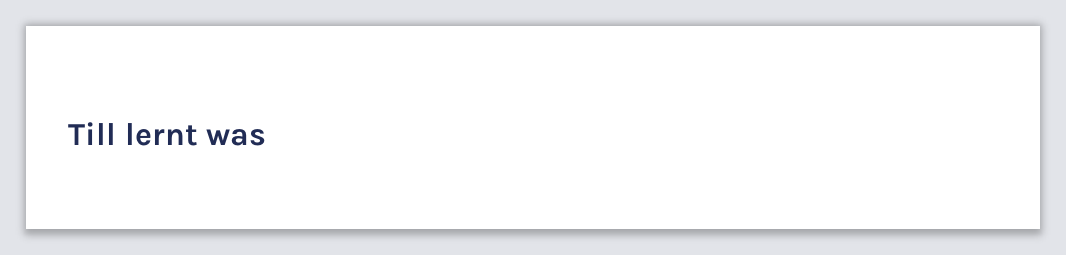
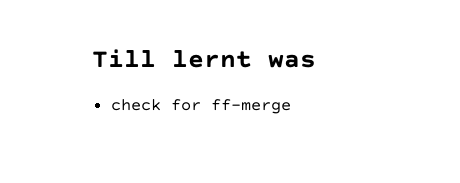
(267, 137) none -> [110,99,291,114] // check for ff-merge

